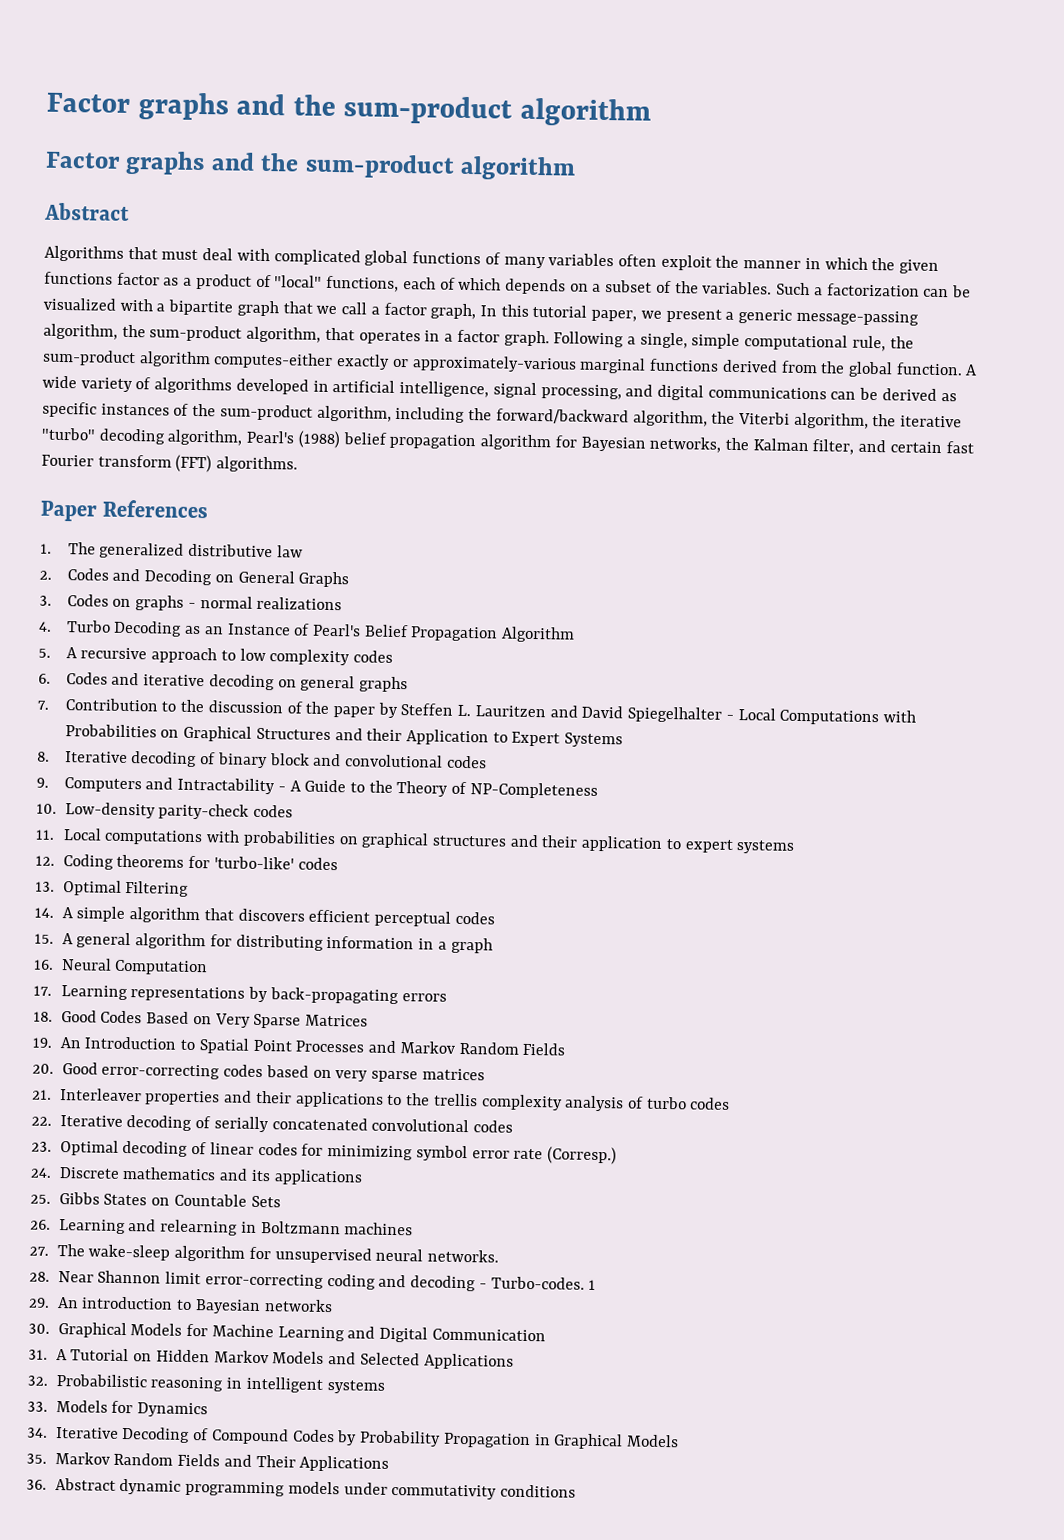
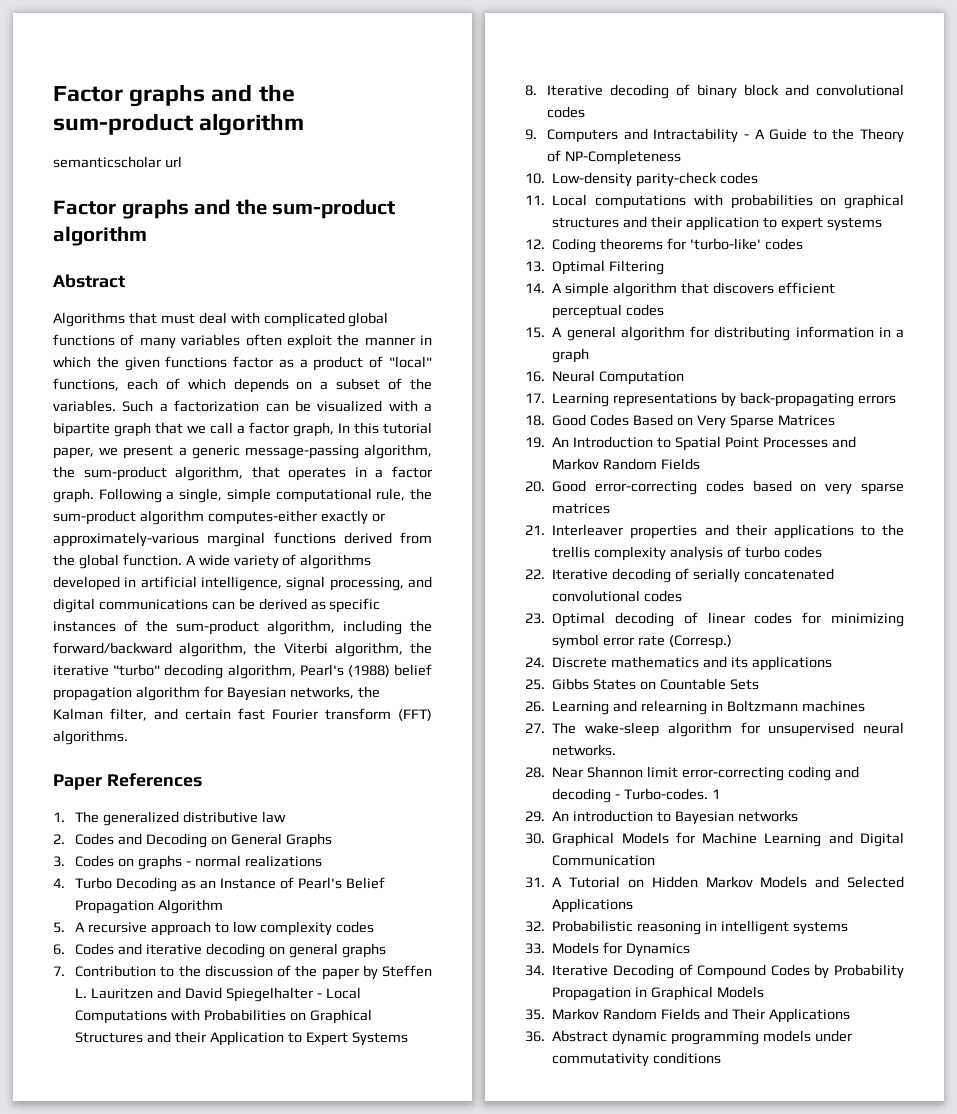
[46,92,651,127] Factor graphs and the sum-product algorithm -> [53,84,295,107] [53,113,305,136] [53,156,182,168] Factor graphs and the sum-product algorithm // semanticscholar url

